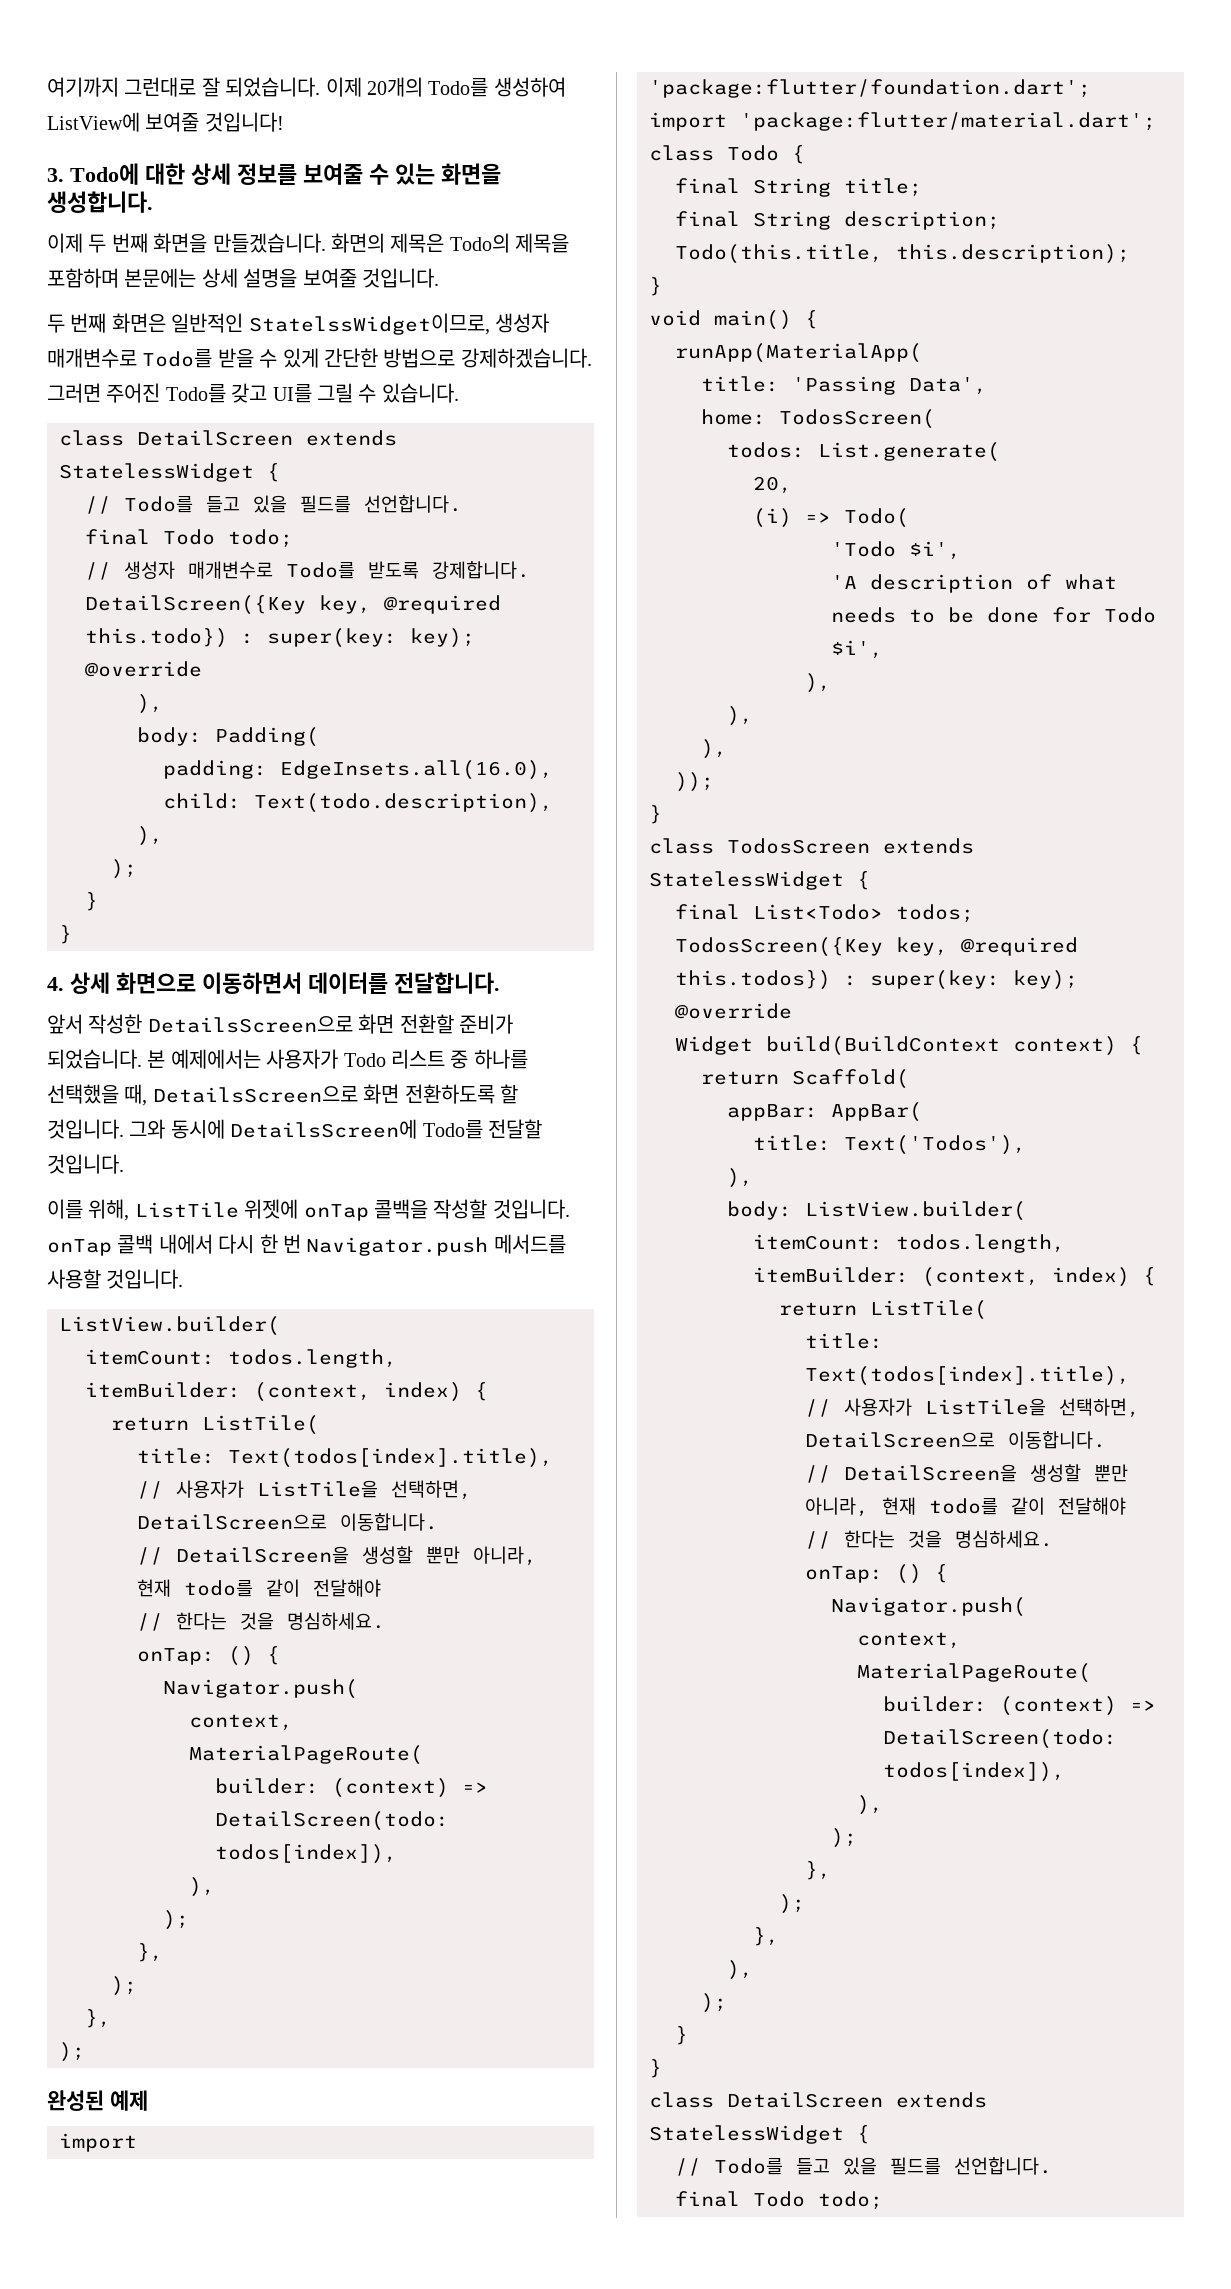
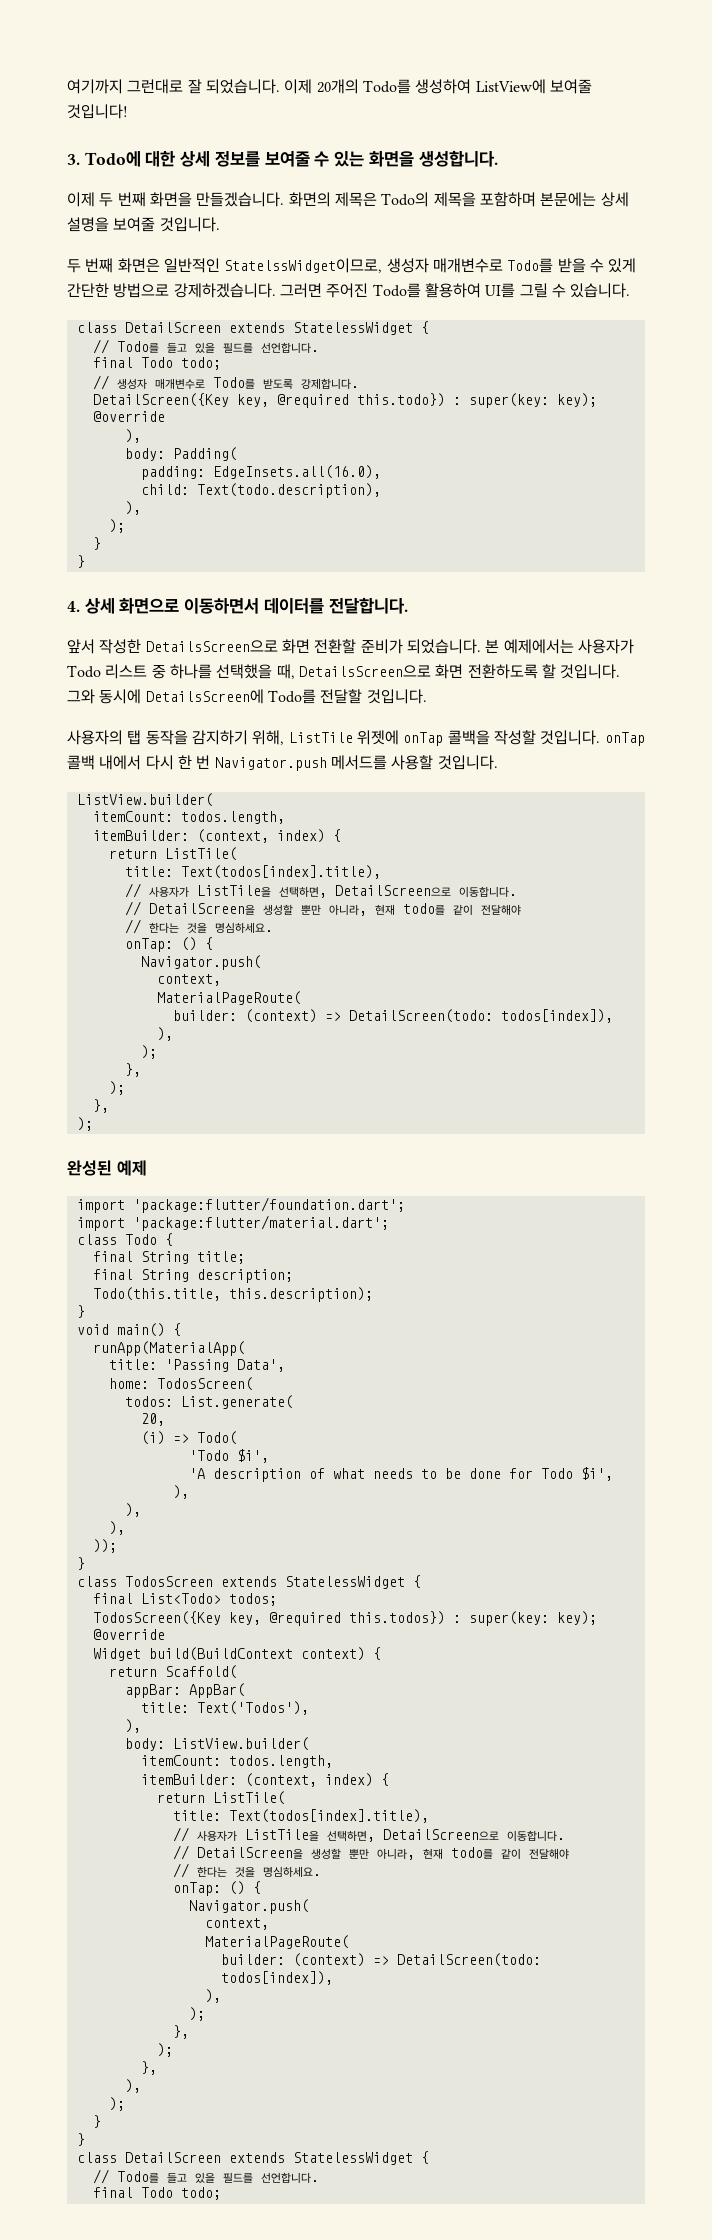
[231,383,268,403] 갖고 -> [424,283,481,298] 활용하여
[47,1199,83,1219] 이를 -> [67,730,248,745] 사용자의 탭 동작을 감지하기

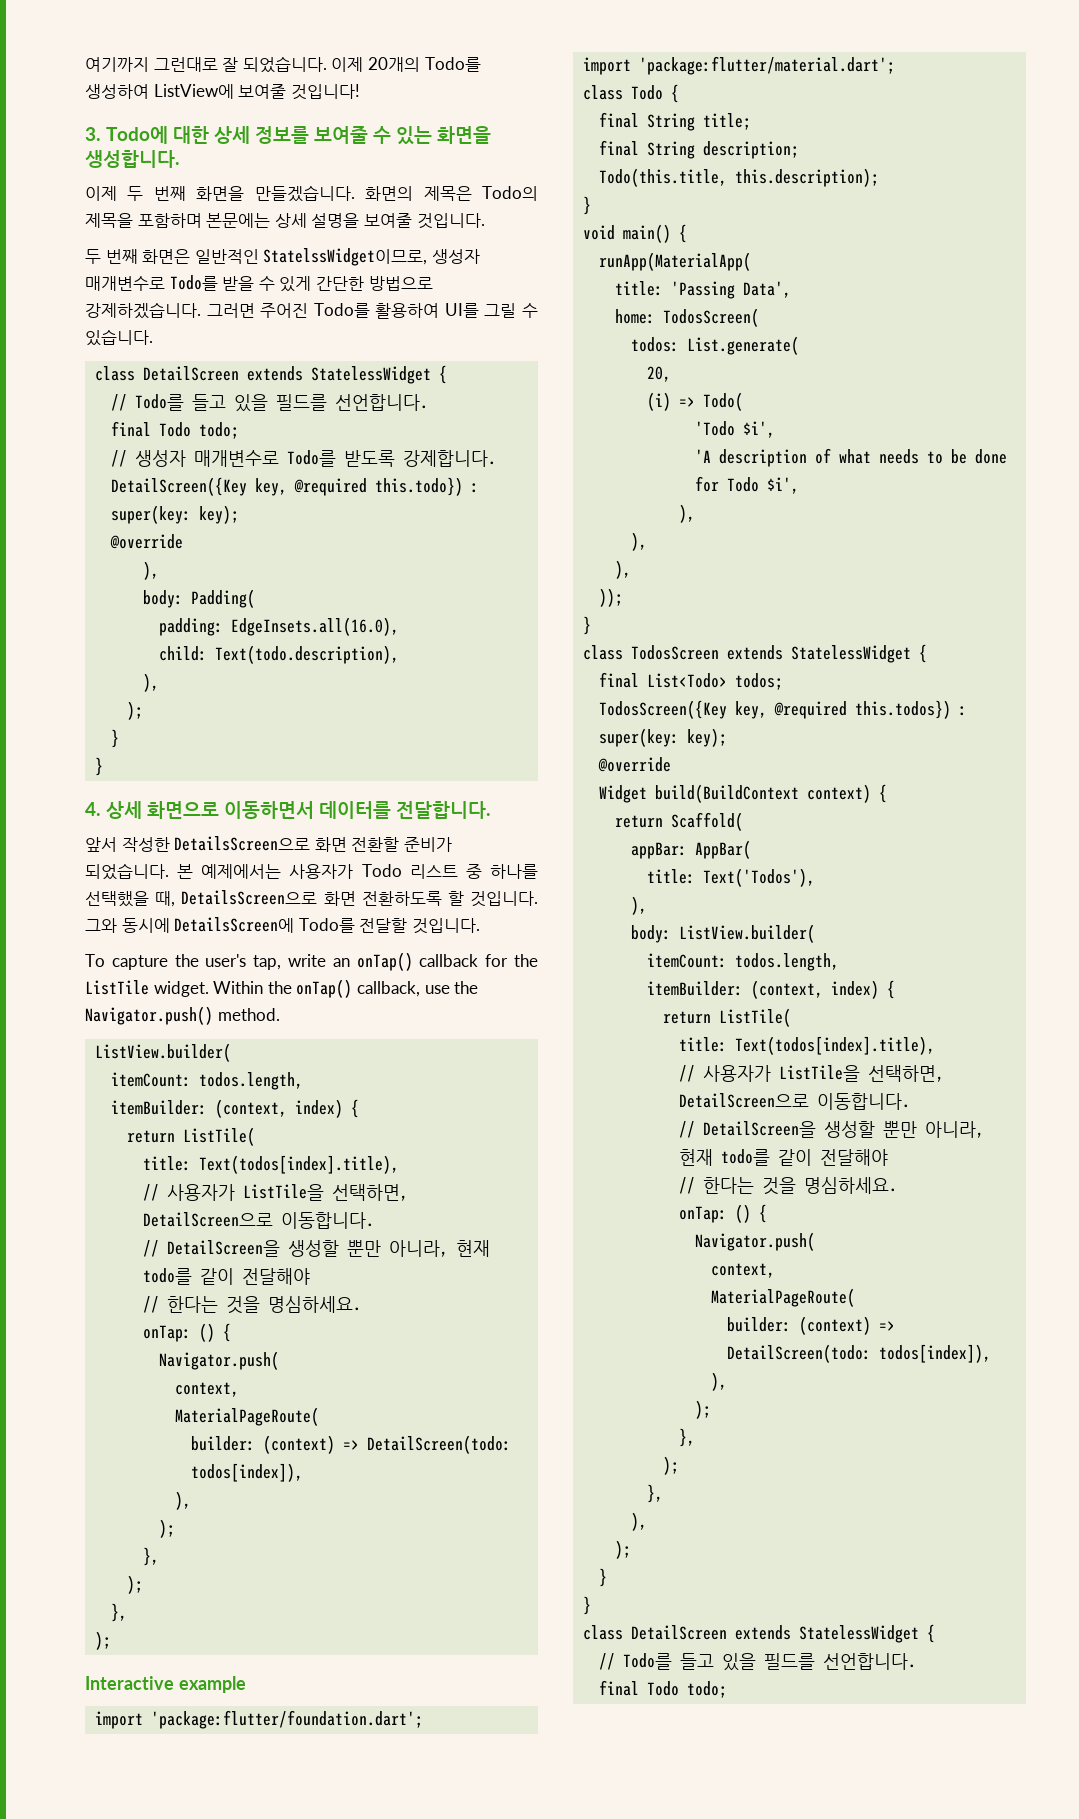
[67,730,645,746] [67,755,498,771] 사용자의 탭 동작을 감지하기 위해, ListTile 위젯에 onTap 콜백을 작성할 것입니다. onTap 콜백 내에서 다시 한 번 Navigator.push 메서드를 사용할 것입니다. -> [85,952,538,971] [85,979,479,998] [85,1006,280,1025] To capture the user's tap, write an onTap() callback for the ListTile widget. Within the onTap() callback, use the Navigator.push() method.
[67,1160,147,1176] 완성된 예제 -> [85,1676,246,1693] Interactive example

